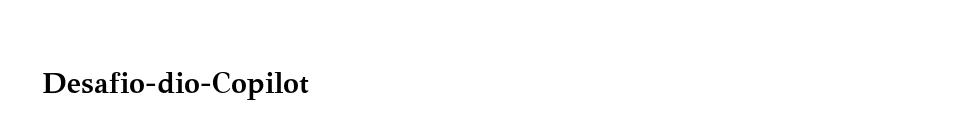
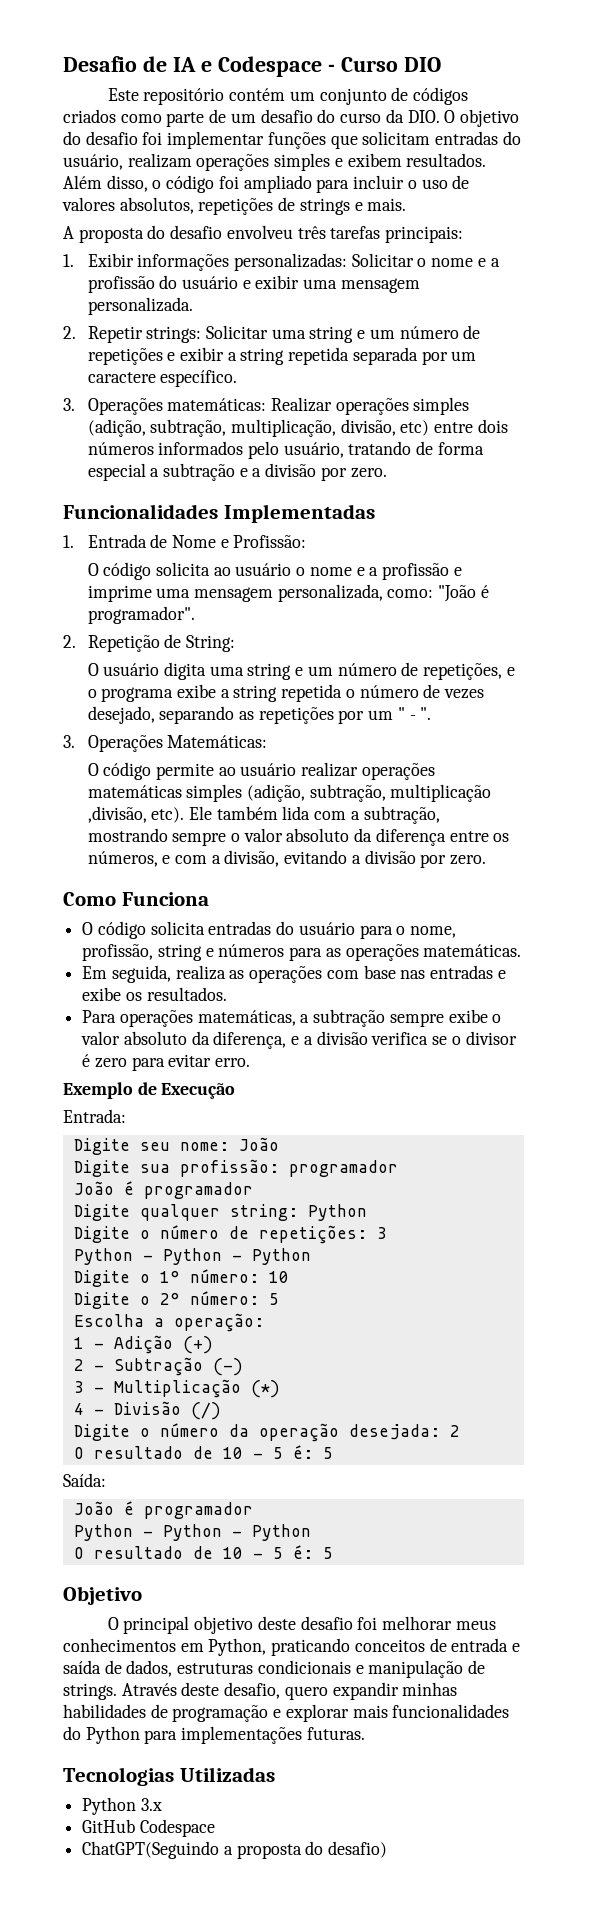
[42,71,309,100] Desafio-dio-Copilot -> [63,56,441,77] [107,87,469,105] [63,109,519,127] [63,131,521,149] [63,153,487,171] [63,175,470,193] [62,197,407,215] [63,225,464,243] [63,253,500,271] [87,275,420,293] [87,297,193,315] [63,325,481,343] [87,347,477,365] [87,370,238,387] [63,397,470,415] [87,419,508,437] [87,441,484,459] [87,463,387,481] [63,504,375,523] [63,534,307,548] [87,562,462,580] [87,584,489,602] [87,606,195,624] [63,634,235,652] [87,662,515,680] [87,684,485,702] [87,706,432,724] [63,735,268,752] [87,762,435,780] [87,784,492,802] [87,806,440,824] [87,828,510,846] [87,850,487,868] [63,892,209,906] [82,921,457,939] [82,944,522,961] [82,965,506,983] [82,987,227,1001] [82,1009,502,1027] [81,1031,517,1049] [82,1054,251,1071] [63,1082,236,1099] [63,1109,126,1123] [73,1137,279,1155] [73,1159,398,1177] [73,1181,253,1199] [73,1204,367,1221] [73,1225,387,1244] [73,1248,311,1265] [73,1269,289,1287] [73,1291,279,1309] [73,1313,264,1332] [73,1335,213,1354] [73,1357,243,1376] [73,1379,280,1398] [73,1401,221,1420] [73,1423,460,1442] [73,1445,333,1459] [63,1473,106,1487] [73,1501,253,1519] [73,1524,311,1541] [73,1545,333,1559] [63,1586,142,1605] [107,1616,496,1634] [63,1638,521,1656] [63,1660,486,1678] [63,1682,458,1700] [63,1704,510,1722] [63,1726,365,1744] [63,1767,275,1786] [82,1797,162,1815] [82,1819,215,1837] [82,1841,388,1859] Desafio de IA e Codespace - Curso DIO // Este repositório contém um conjunto de códigos criados como parte de um desafio do curso da DIO. O objetivo do desafio foi implementar funções que solicitam entradas do usuário, realizam operações simples e exibem resultados. Além disso, o código foi ampliado para incluir o uso de valores absolutos, repetições de strings e mais. // A proposta do desafio envolveu três tarefas principais: // 1. Exibir informações personalizadas: Solicitar o nome e a profissão do usuário e exibir uma mensagem personalizada. // 2. Repetir strings: Solicitar uma string e um número de repetições e exibir a string repetida separada por um caractere específico. // 3. Operações matemáticas: Realizar operações simples (adição, subtração, multiplicação, divisão, etc) entre dois números informados pelo usuário, tratando de forma especial a subtração e a divisão por zero. // Funcionalidades Implementadas // 1. Entrada de Nome e Profissão: // O código solicita ao usuário o nome e a profissão e imprime uma mensagem personalizada, como: "João é programador". // 2. Repetição de String: // O usuário digita uma string e um número de repetições, e o programa exibe a string repetida o número de vezes desejado, separando as repetições por um " - ". // 3. Operações Matemáticas: // O código permite ao usuário realizar operações matemáticas simples (adição, subtração, multiplicação ,divisão, etc). Ele também lida com a subtração, mostrando sempre o valor absoluto da diferença entre os números, e com a divisão, evitando a divisão por zero. // Como Funciona // O código solicita entradas do usuário para o nome, profissão, string e números para as operações matemáticas. // Em seguida, realiza as operações com base nas entradas e exibe os resultados. // Para operações matemáticas, a subtração sempre exibe o valor absoluto da diferença, e a divisão verifica se o divisor é zero para evitar erro. // Exemplo de Execução // Entrada: // Digite seu nome: João // Digite sua profissão: programador // João é programador // Digite qualquer string: Python // Digite o número de repetições: 3 // Python - Python - Python // Digite o 1° número: 10 // Digite o 2° número: 5 // Escolha a operação: // 1 - Adição (+) // 2 - Subtração (-) // 3 - Multiplicação (*) // 4 - Divisão (/) // Digite o número da operação desejada: 2 // O resultado de 10 - 5 é: 5 // Saída: // João é programador // Python - Python - Python // O resultado de 10 - 5 é: 5 // Objetivo // O principal objetivo deste desafio foi melhorar meus conhecimentos em Python, praticando conceitos de entrada e saída de dados, estruturas condicionais e manipulação de strings. Através deste desafio, quero expandir minhas habilidades de programação e explorar mais funcionalidades do Python para implementações futuras. // Tecnologias Utilizadas // Python 3.x // GitHub Codespace // ChatGPT(Seguindo a proposta do desafio)

